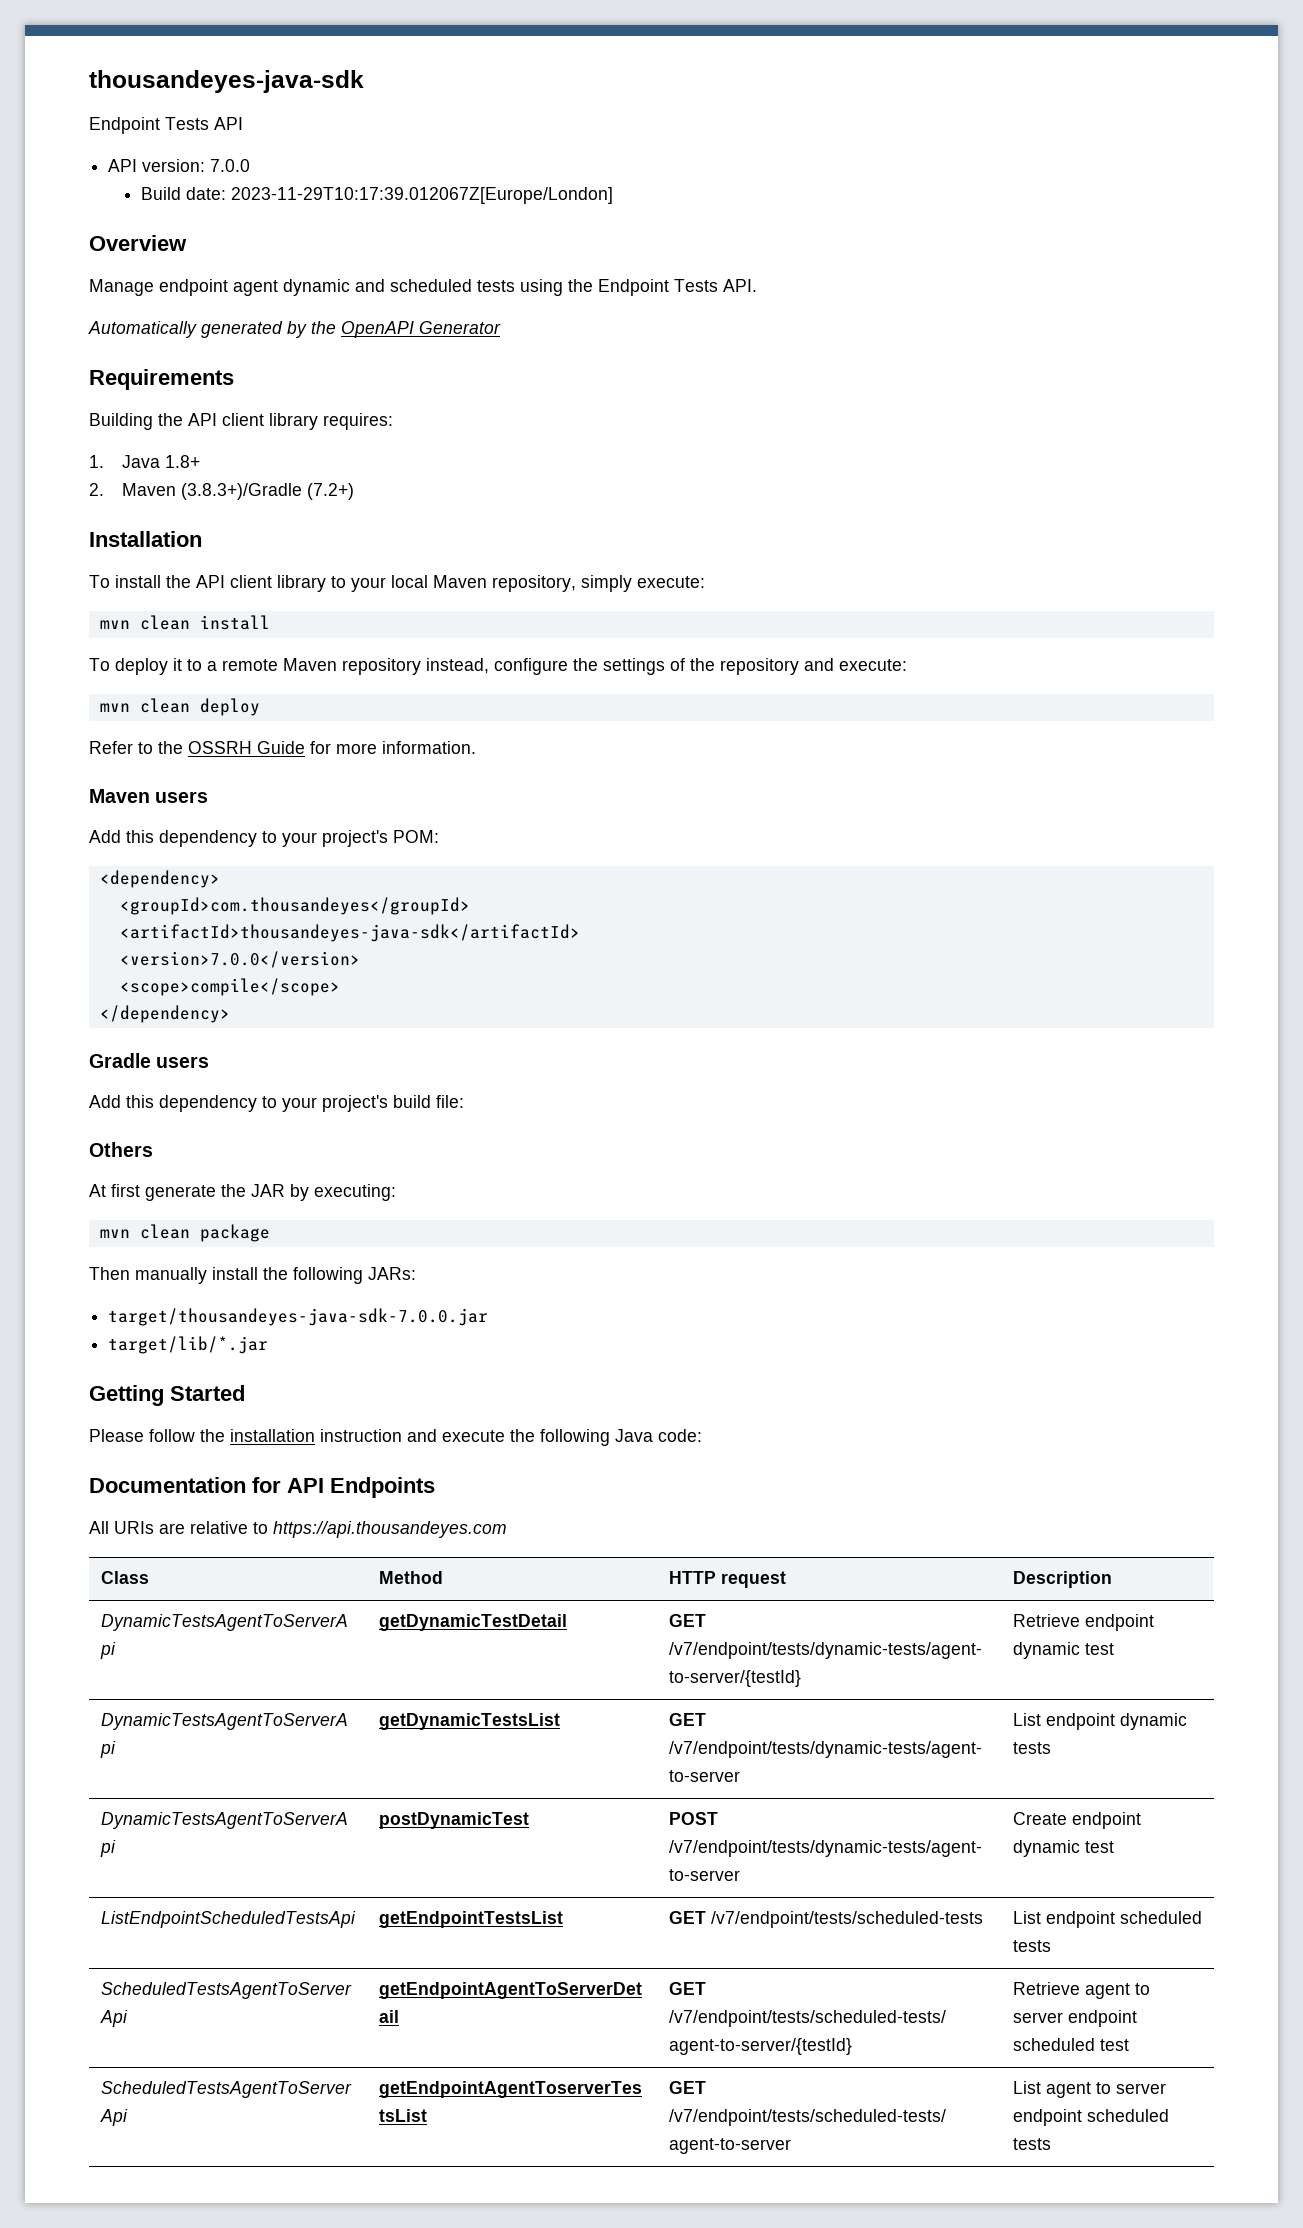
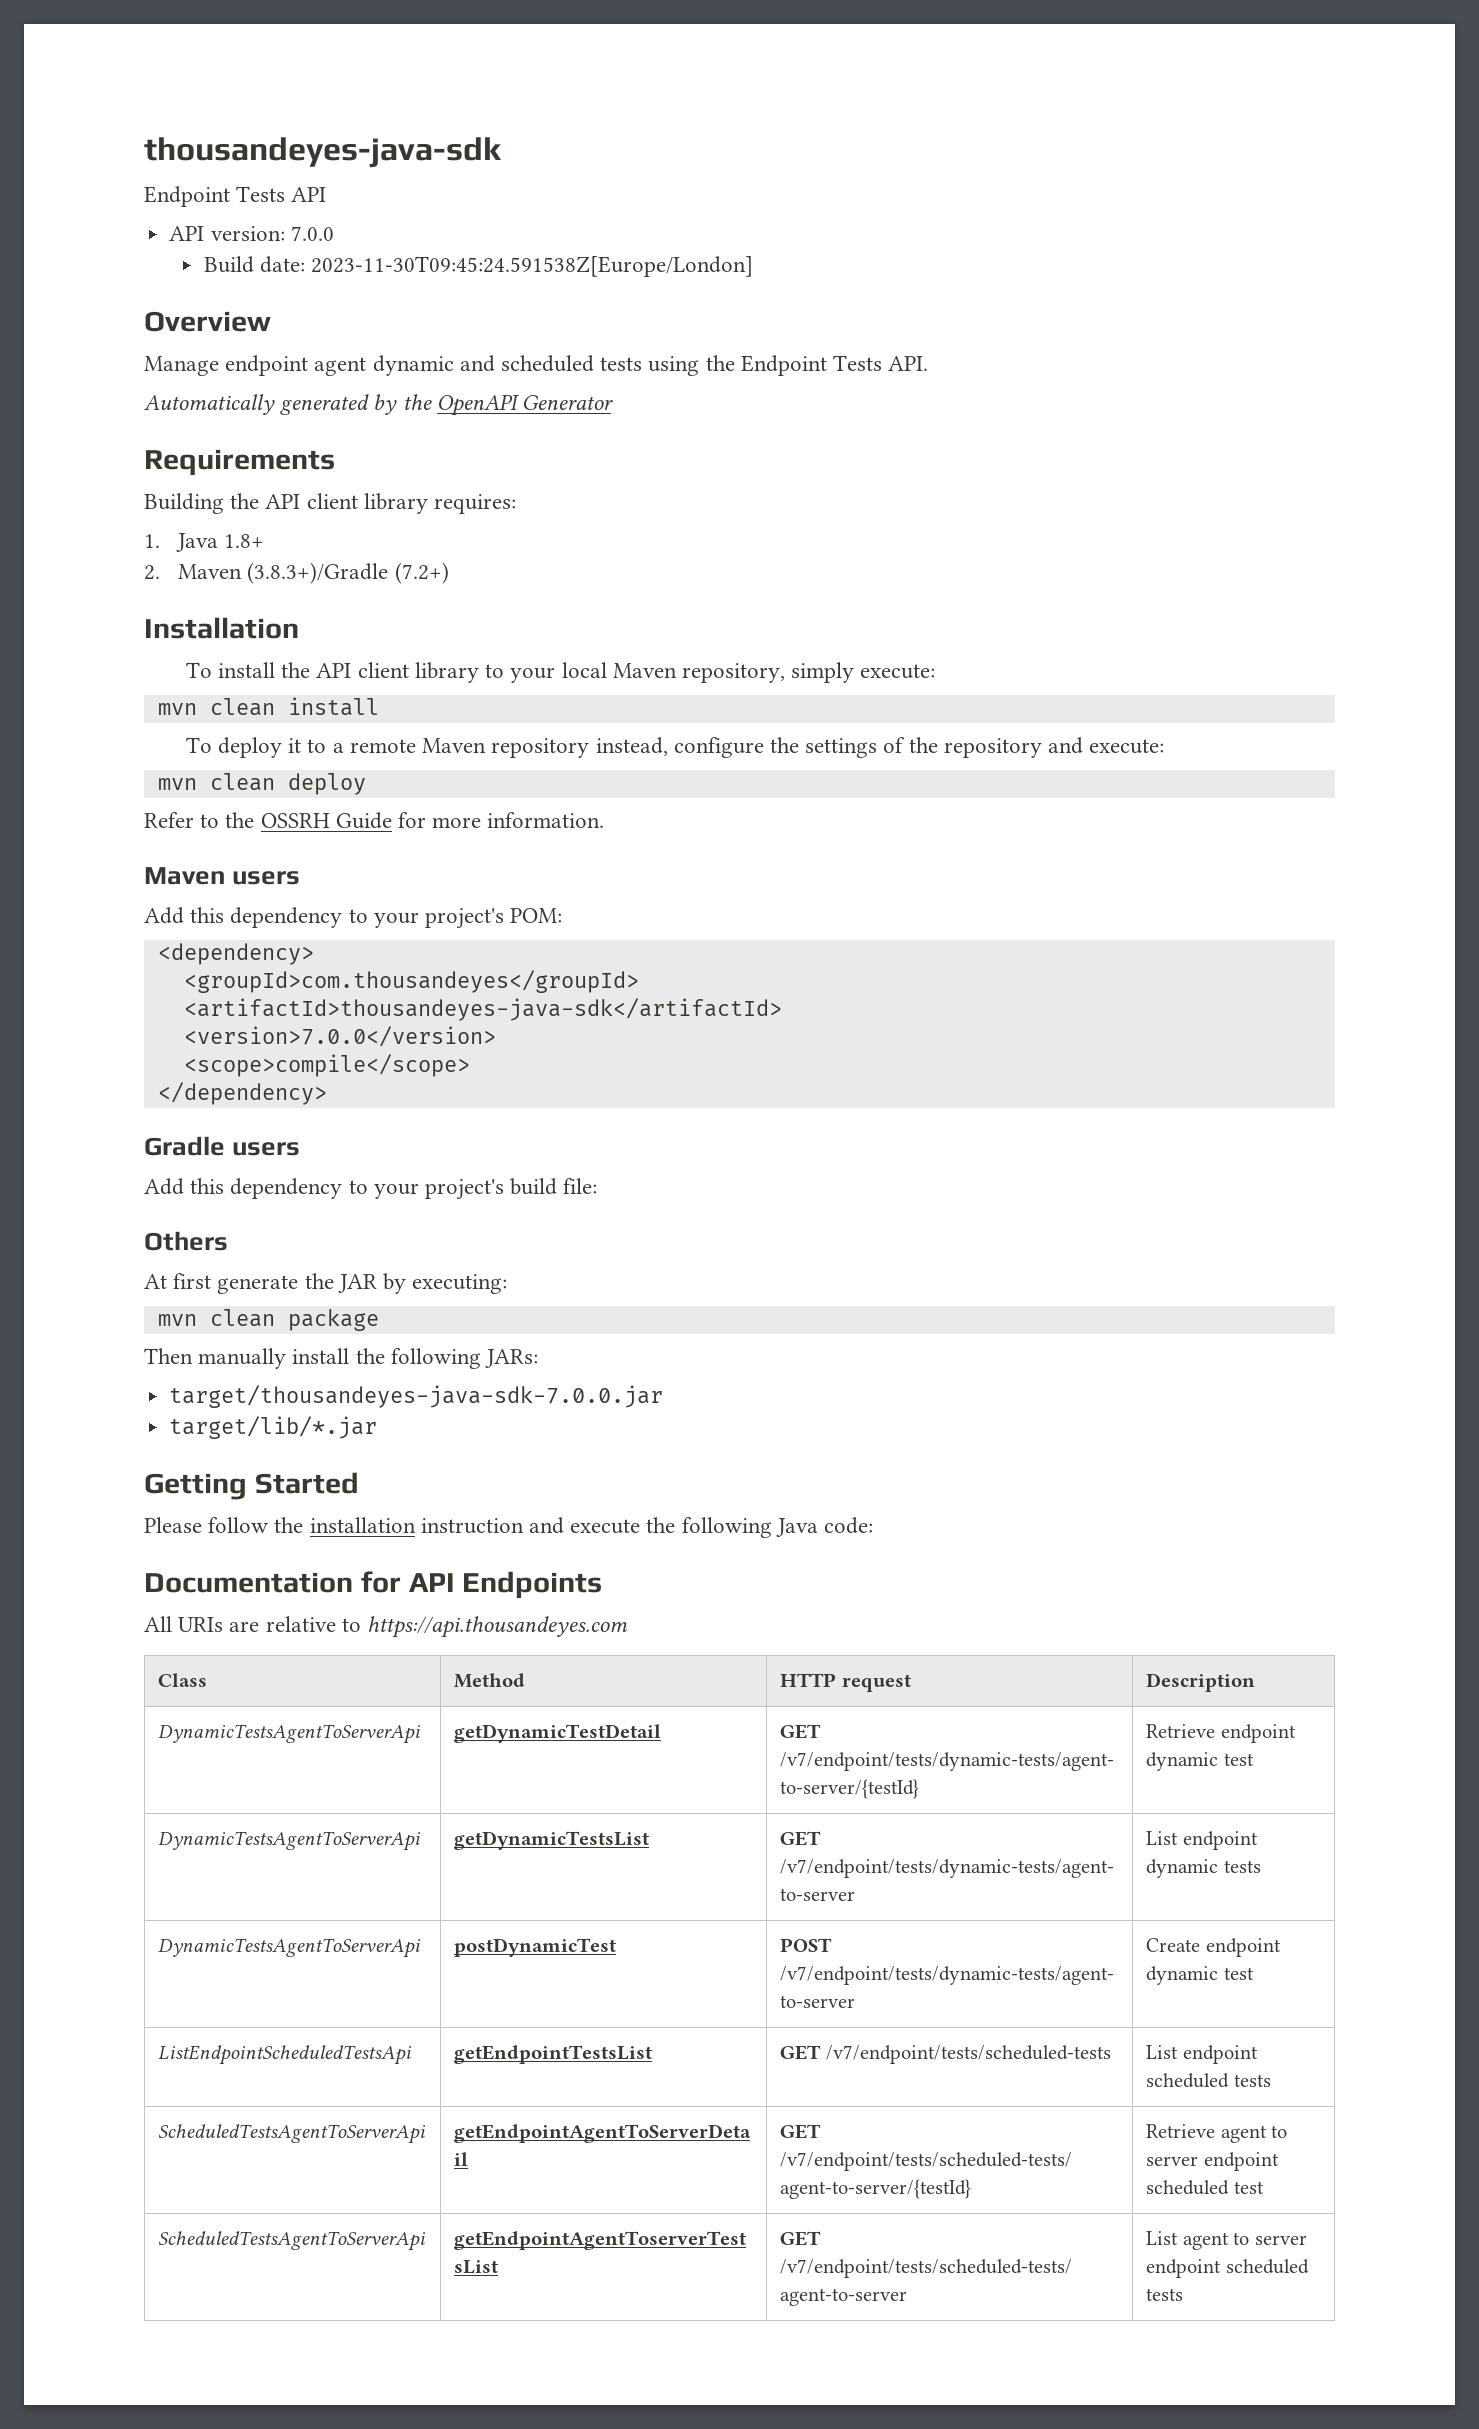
[230,187,613,204] 2023-11-29T10:17:39.012067Z[Europe/London] -> [310,256,753,277] 2023-11-30T09:45:24.591538Z[Europe/London]

